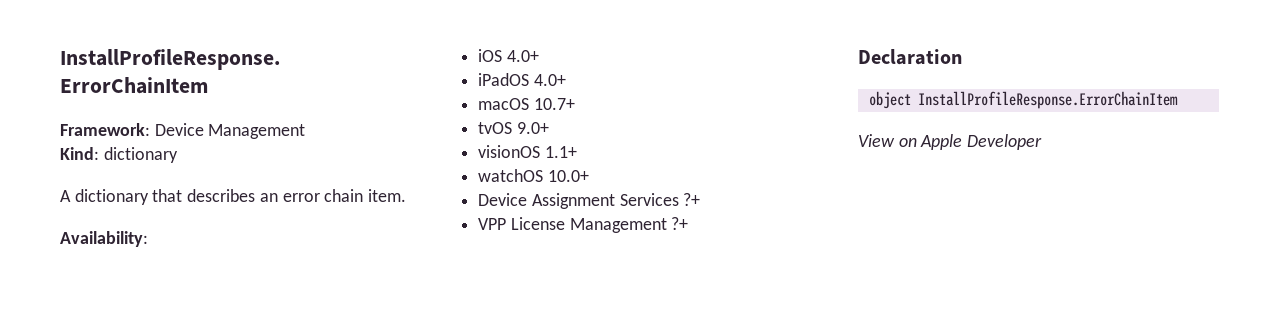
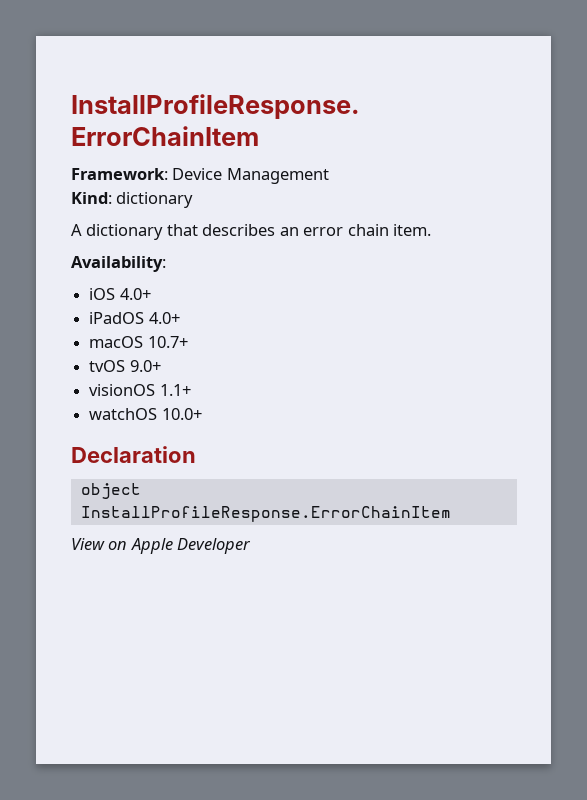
[478,193,701,209] [478,217,689,233] // Device Assignment Services ?+ // VPP License Management ?+ -> (202, 414) none

